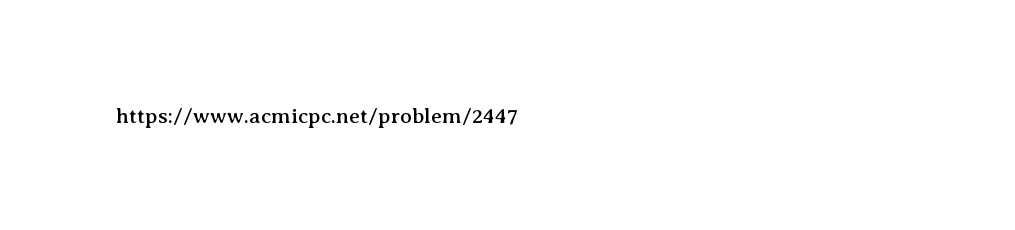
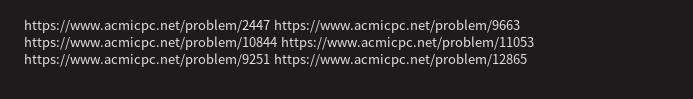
(518, 118) none -> [273,19,520,33] [24,36,534,50] [24,53,527,67] https://www.acmicpc.net/problem/9663 https://www.acmicpc.net/problem/10844 https://www.acmicpc.net/problem/11053 https://www.acmicpc.net/problem/9251 https://www.acmicpc.net/problem/12865

